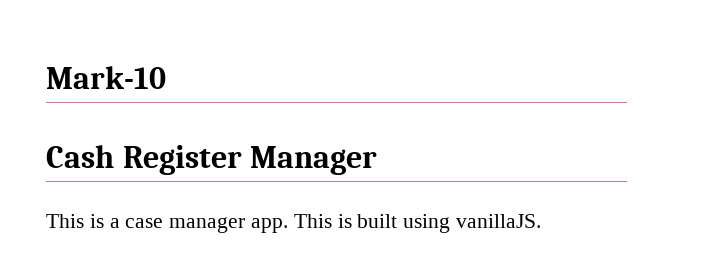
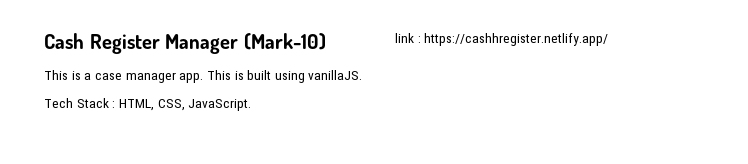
[46,66,166,89] Mark-10 // -> (44, 41) none
(378, 160) none -> [243,33,326,50] (Mark-10)
(542, 221) none -> [44,98,252,111] [395,33,609,46] // Tech Stack : HTML, CSS, JavaScript. // link : https://cashhregister.netlify.app/

